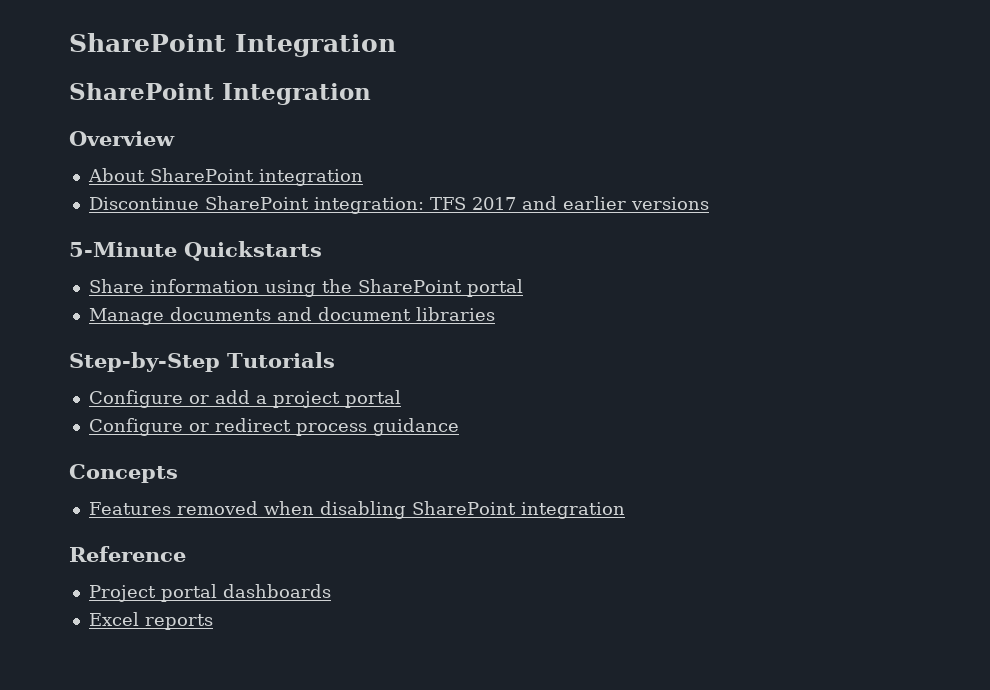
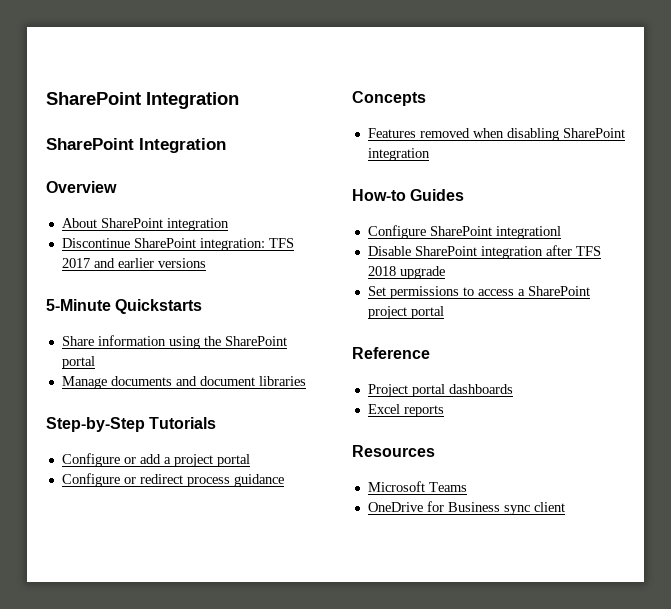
(625, 510) none -> [352,189,465,201] [367,225,561,239] [367,245,601,259] [367,266,445,279] [367,286,590,299] [367,306,444,319] // How-to Guides // Configure SharePoint integrationl // Disable SharePoint integration after TFS 2018 upgrade // Set permissions to access a SharePoint project portal
(213, 622) none -> [352,445,435,457] [367,481,467,492] [367,501,565,515] // Resources // Microsoft Teams // OneDrive for Business sync client

